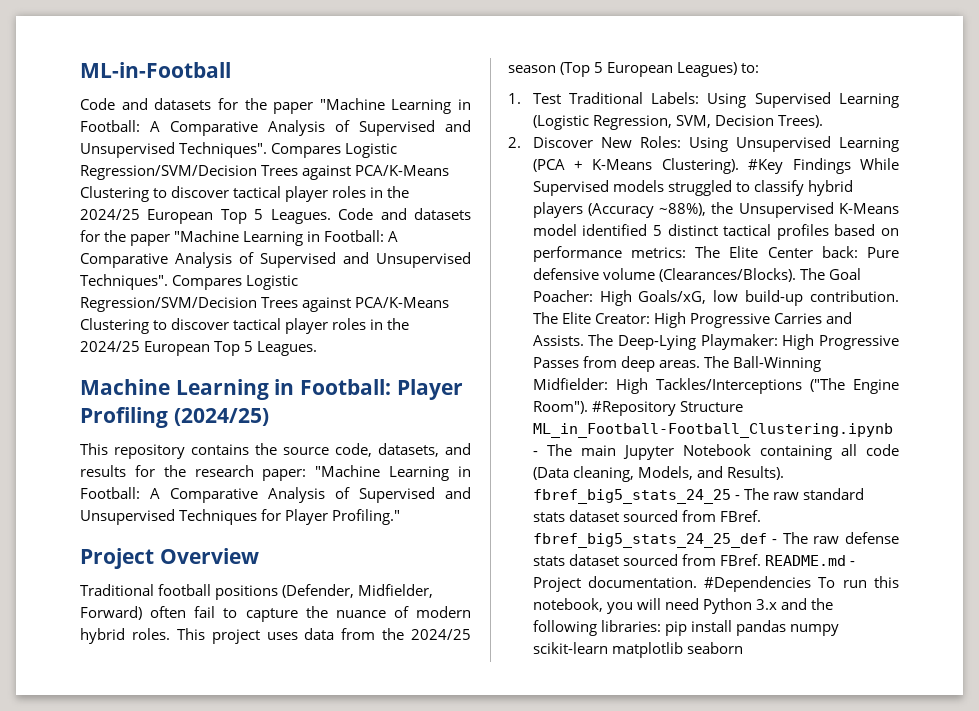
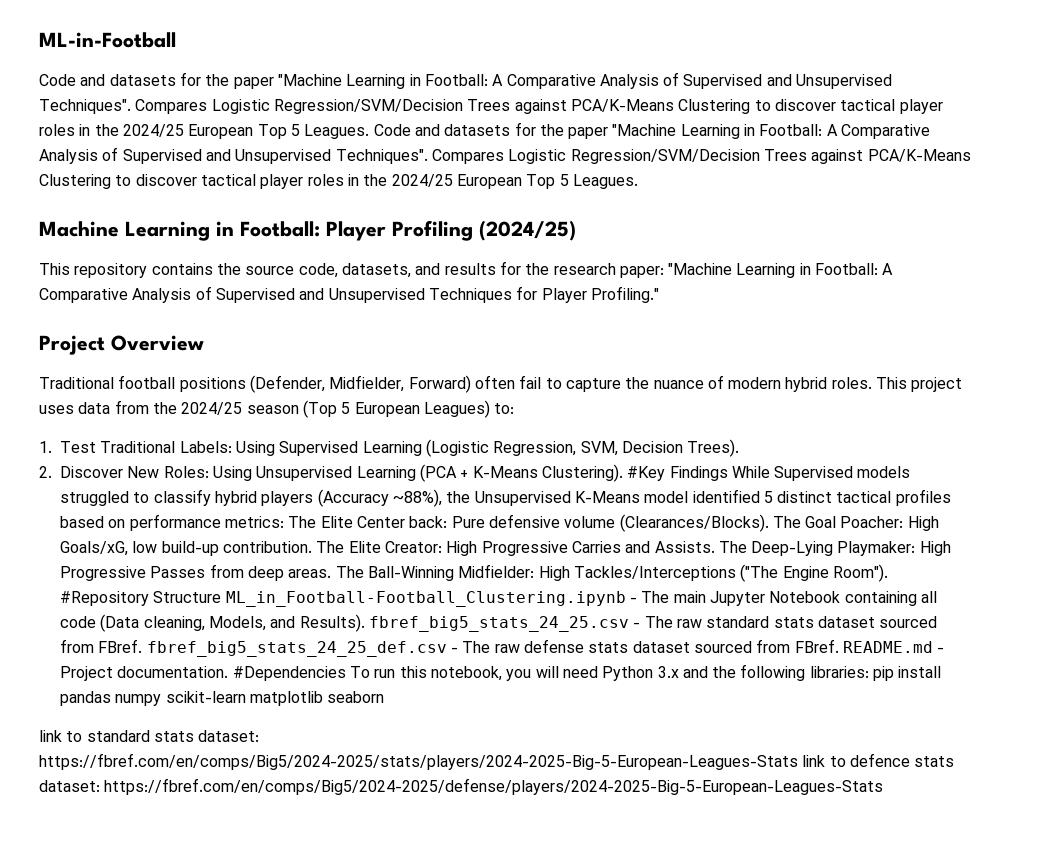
[532,489,731,504] fbref_big5_stats_24_25 -> [368,616,629,632] fbref_big5_stats_24_25.csv
[532,533,767,548] fbref_big5_stats_24_25_def -> [146,641,447,657] fbref_big5_stats_24_25_def.csv
(743, 648) none -> [39,730,260,742] [39,753,955,770] [39,778,884,795] // link to standard stats dataset: https://fbref.com/en/comps/Big5/2024-2025/stats/players/2024-2025-Big-5-European-Leagues-Stats link to defence stats dataset: https://fbref.com/en/comps/Big5/2024-2025/defense/players/2024-2025-Big-5-European-Leagues-Stats

